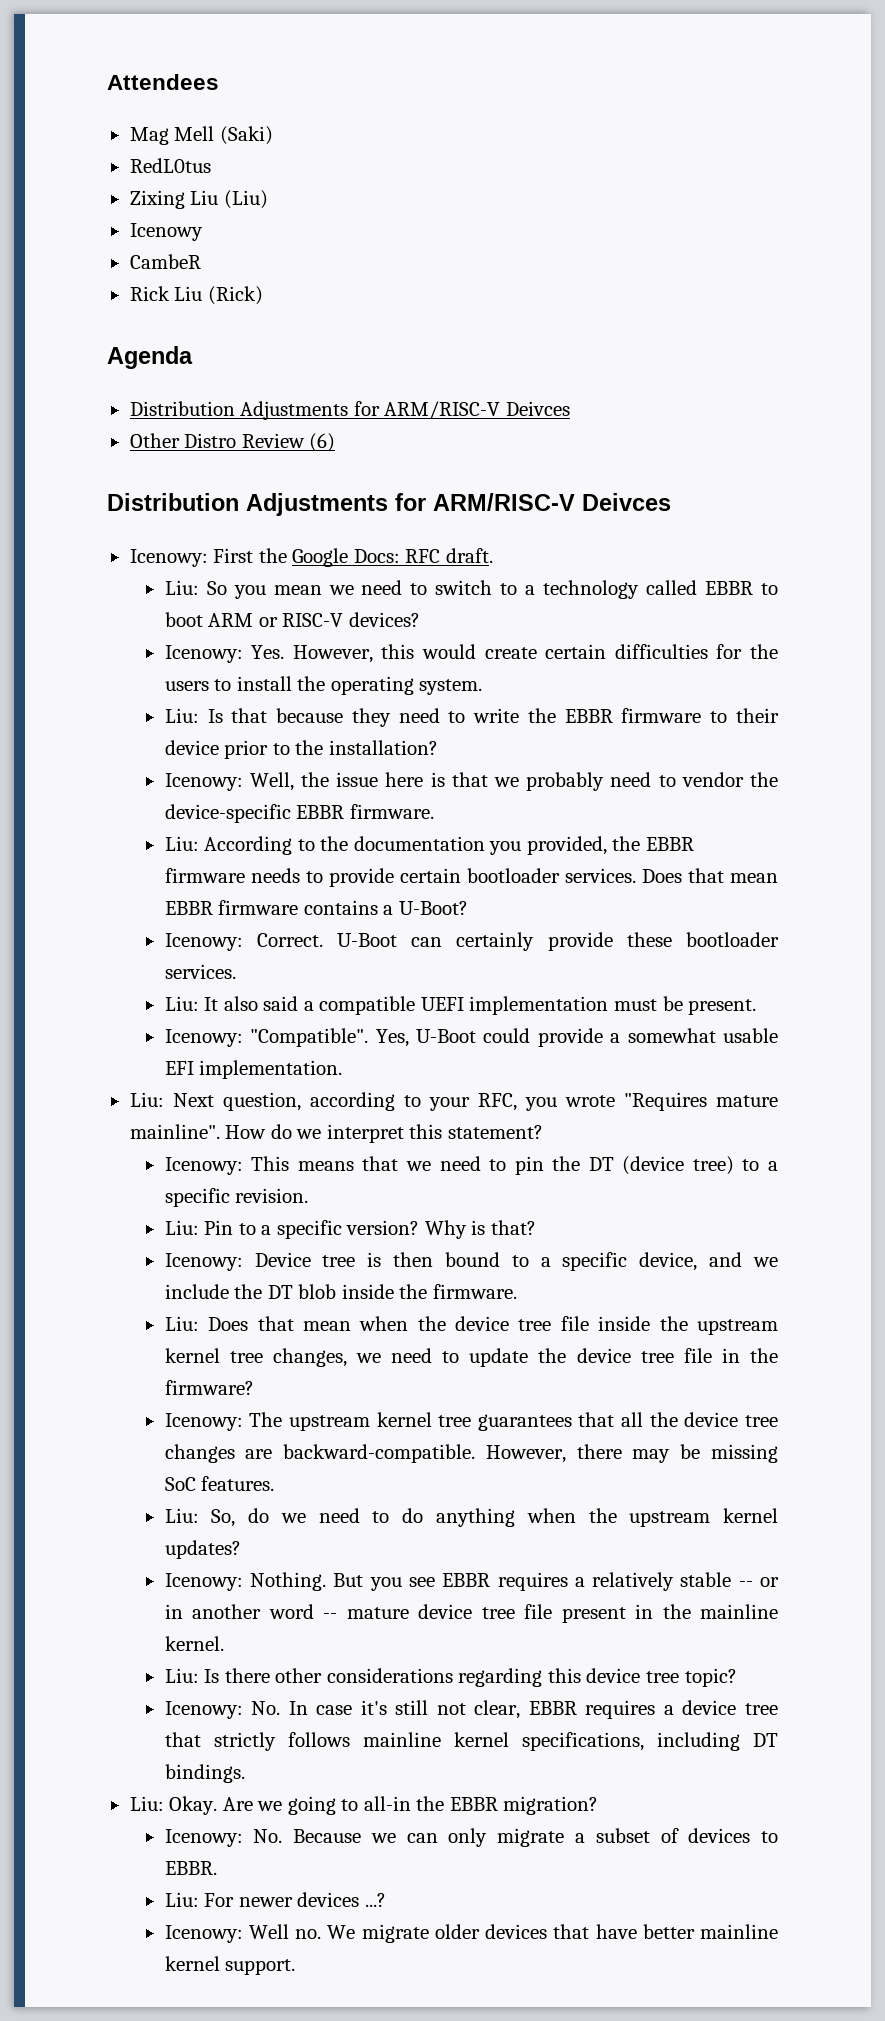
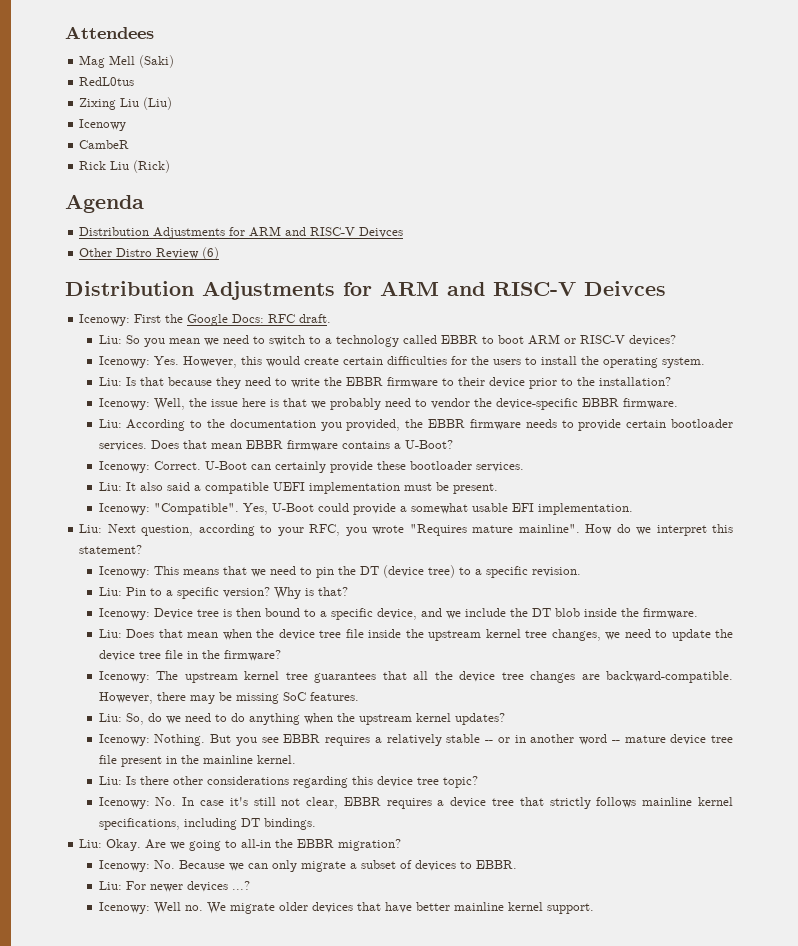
[384,401,501,419] ARM/RISC-V -> [249,226,356,237] ARM and RISC-V
[433,493,575,511] ARM/RISC-V -> [380,281,576,296] ARM and RISC-V

